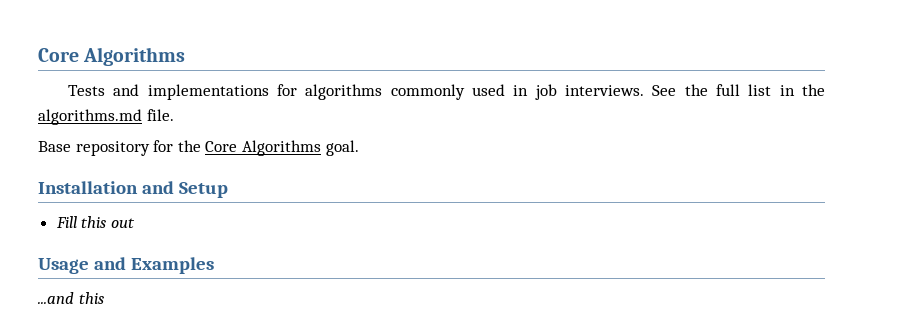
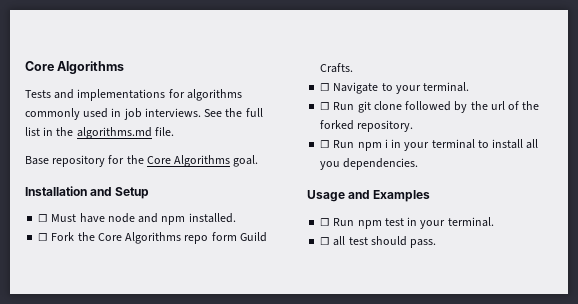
[55,216,135,228] [38,257,214,274] [38,292,104,304] Fill this out // Usage and Examples // ...and this -> [38,213,236,225] [38,232,267,244] [320,63,354,73] [320,82,470,94] [320,101,540,113] [320,120,414,132] [320,139,539,151] [320,158,419,170] [307,190,431,202] [320,217,494,229] [320,236,437,248] ☐ Must have node and npm installed. // ☐ Fork the Core Algorithms repo form Guild Crafts. // ☐ Navigate to your terminal. // ☐ Run git clone followed by the url of the forked repository. // ☐ Run npm i in your terminal to install all you dependencies. // Usage and Examples // ☐ Run npm test in your terminal. // ☐ all test should pass.

